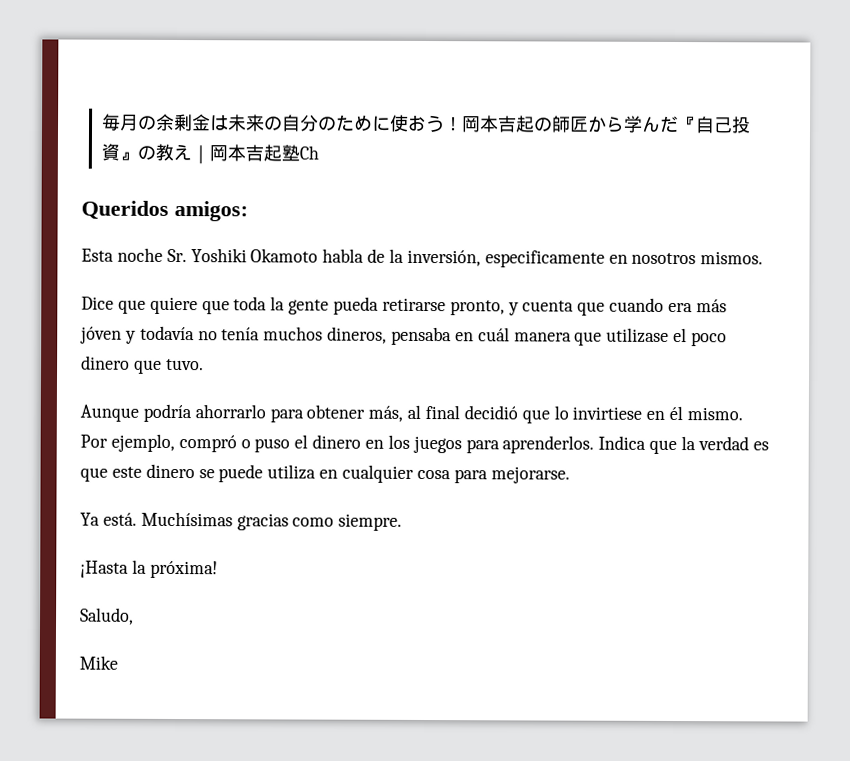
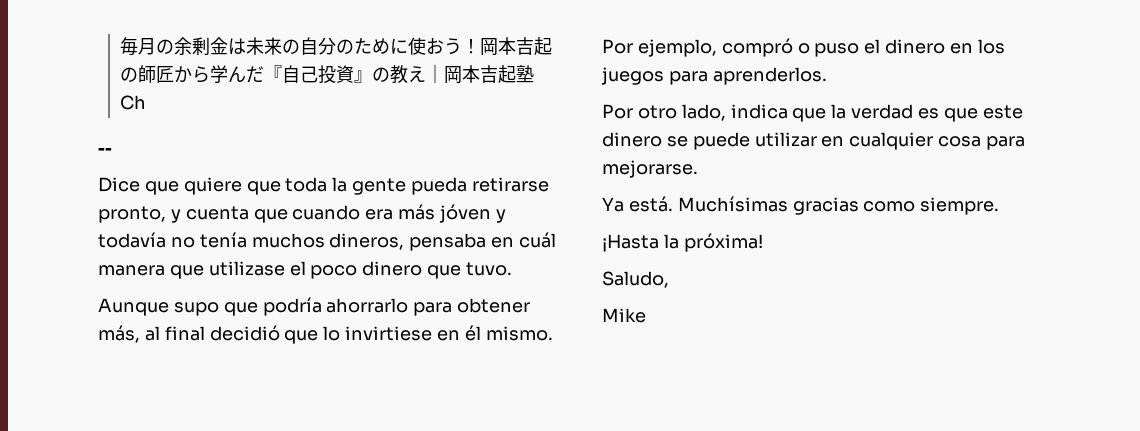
[81,200,248,222] [81,247,764,268] Queridos amigos: // Esta noche Sr. Yoshiki Okamoto habla de la inversión, especificamente en nosotros mismos. -> [98,148,112,155] --
(139, 413) none -> [173,302,258,316] supo que
[598,435,647,450] Indica -> [602,104,788,121] // Por otro lado, indica
[267,464,317,480] utiliza -> [754,132,817,147] utilizar

